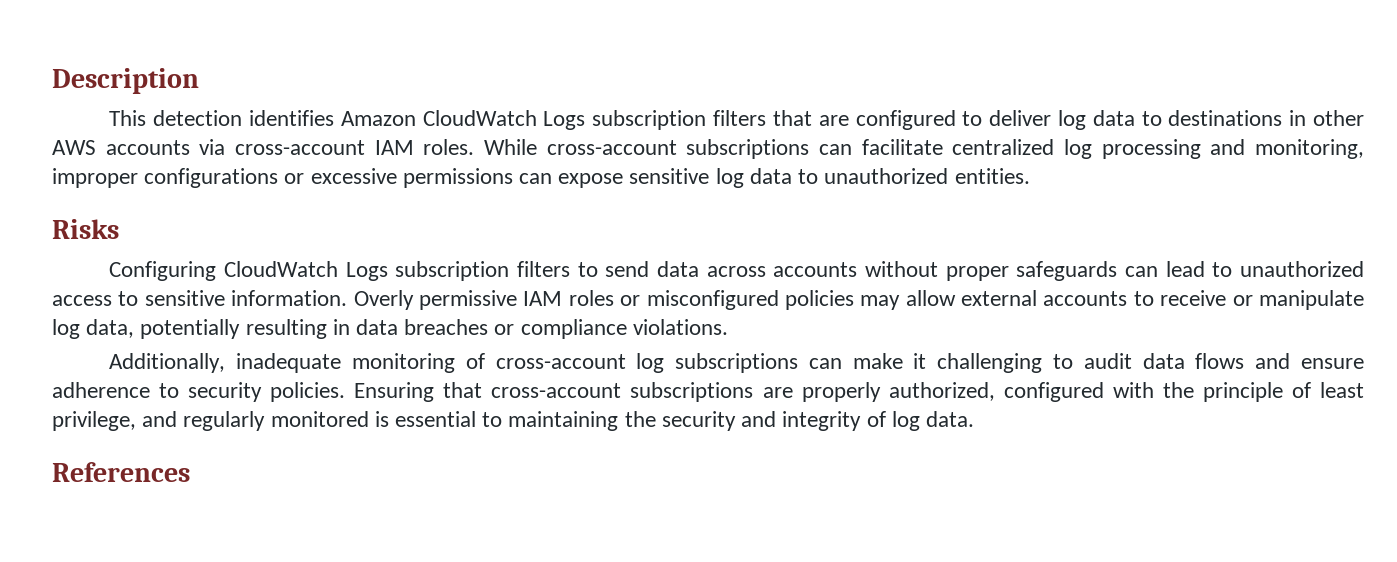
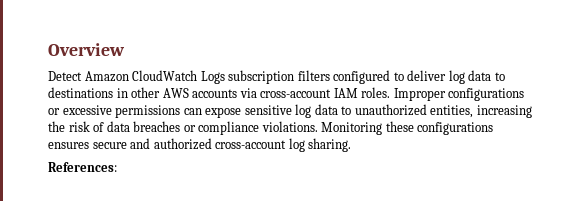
[52,68,199,94] [109,110,334,126] Description // This detection identifies -> [48,43,125,56] [48,71,82,81] Overview // Detect
[772,110,849,126] that are -> (330, 75) none
[484,139,1365,159] [52,168,138,188] While cross-account subscriptions can facilitate centralized log processing and monitoring, improper -> [393,88,446,101] Improper
[954,168,1030,184] [52,219,119,239] [109,261,1364,281] [52,290,1364,310] [52,319,350,339] entities. // Risks // Configuring CloudWatch Logs subscription filters to send data across accounts without proper safeguards can lead to unauthorized access to sensitive information. Overly permissive IAM roles or misconfigured policies may allow external accounts to receive or manipulate log data, potentially resulting in -> [430,105,532,118] [48,121,105,132] entities, increasing the risk of
[109,353,1364,373] [52,382,1364,402] [52,411,974,431] [52,462,190,482] // Additionally, inadequate monitoring of cross-account log subscriptions can make it challenging to audit data flows and ensure adherence to security policies. Ensuring that cross-account subscriptions are properly authorized, configured with the principle of least privilege, and regularly monitored is essential to maintaining the security and integrity of log data. // References -> [321,121,494,135] [48,138,352,152] [48,162,117,172] Monitoring these configurations ensures secure and authorized cross-account log sharing. // References:

